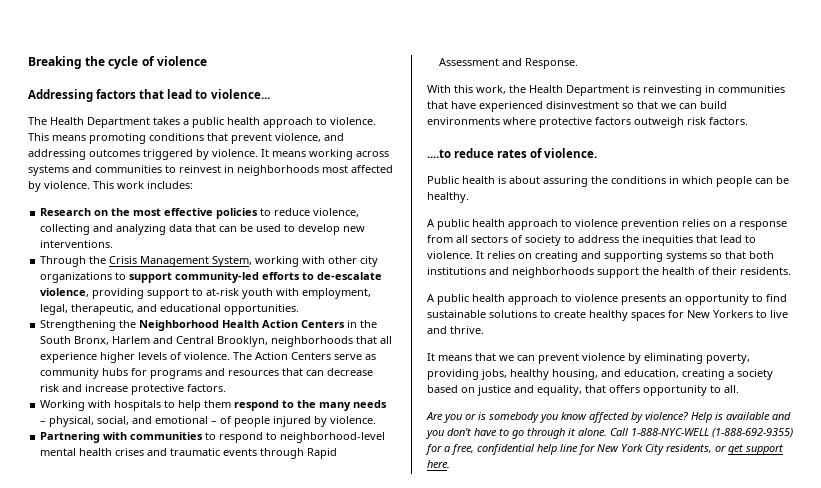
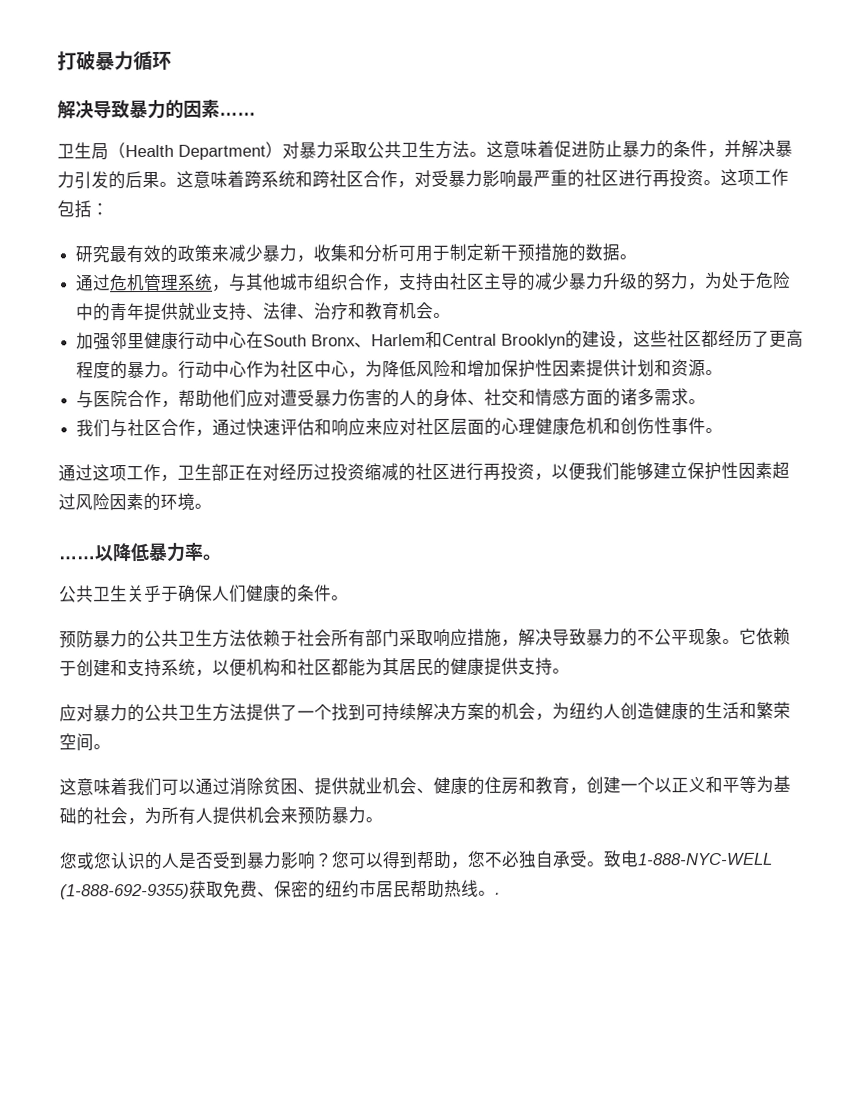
[28,56,207,69] [28,89,270,102] [28,117,376,128] [28,133,344,144] [28,149,389,160] [28,165,393,176] [28,181,193,192] [40,208,360,219] [40,224,366,235] [40,240,114,248] [40,256,379,267] [40,272,383,283] [40,288,372,299] [40,304,300,315] [40,320,378,331] [40,336,393,347] [40,352,377,363] [40,368,374,379] [40,384,227,395] [40,400,388,411] [40,416,377,427] [40,432,386,443] [40,448,338,459] [439,58,579,69] [427,85,785,96] [427,101,727,112] [427,117,748,128] [427,148,598,158] [427,176,789,187] [427,192,469,203] [427,219,787,230] [427,235,756,246] [427,251,774,262] [427,267,791,278] [427,294,787,305] [427,310,788,321] [427,326,484,334] [427,353,750,364] [427,369,773,380] [427,385,739,396] [426,412,791,423] [425,428,793,439] [425,444,783,455] [427,460,450,468] Breaking the cycle of violence // Addressing factors that lead to violence... // The Health Department takes a public health approach to violence. This means promoting conditions that prevent violence, and addressing outcomes triggered by violence. It means working across systems and communities to reinvest in neighborhoods most affected by violence. This work includes: // Research on the most effective policies to reduce violence, collecting and analyzing data that can be used to develop new interventions. // Through the Crisis Management System, working with other city organizations to support community-led efforts to de-escalate violence, providing support to at-risk youth with employment, legal, therapeutic, and educational opportunities. // Strengthening the Neighborhood Health Action Centers in the South Bronx, Harlem and Central Brooklyn, neighborhoods that all experience higher levels of violence. The Action Centers serve as community hubs for programs and resources that can decrease risk and increase protective factors. // Working with hospitals to help them respond to the many needs – physical, social, and emotional – of people injured by violence. // Partnering with communities to respond to neighborhood-level mental health crises and traumatic events through Rapid Assessment and Response. // With this work, the Health Department is reinvesting in communities that have experienced disinvestment so that we can build environments where protective factors outweigh risk factors. // ....to reduce rates of violence. // Public health is about assuring the conditions in which people can be healthy. // A public health approach to violence prevention relies on a response from all sectors of society to address the inequities that lead to violence. It relies on creating and supporting systems so that both institutions and neighborhoods support the health of their residents. // A public health approach to violence presents an opportunity to find sustainable solutions to create healthy spaces for New Yorkers to live and thrive. // It means that we can prevent violence by eliminating poverty, providing jobs, healthy housing, and education, creating a society based on justice and equality, that offers opportunity to all. // Are you or is somebody you know affected by violence? Help is available and you don't have to go through it alone. Call 1-888-NYC-WELL (1-888-692-9355) for a free, confidential help line for New York City residents, or get support here. -> [57,50,172,71] [57,99,256,119] [57,139,793,161] [57,168,789,190] [57,200,109,218] [75,243,638,264] [76,271,792,292] [76,301,452,322] [76,329,805,351] [76,359,724,380] [76,388,707,409] [76,417,724,438] [58,461,790,482] [58,492,212,512] [58,542,222,562] [59,584,349,603] [59,627,791,649] [59,657,570,678] [59,701,791,723] [59,733,111,752] [59,775,791,797] [59,806,383,826] [60,850,773,871] [60,879,501,900] 打破暴力循环 // 解决导致暴力的因素…… // 卫生局（Health Department）对暴力采取公共卫生方法。这意味着促进防止暴力的条件，并解决暴力引发的后果。这意味着跨系统和跨社区合作，对受暴力影响最严重的社区进行再投资。这项工作包括： // 研究最有效的政策来减少暴力，收集和分析可用于制定新干预措施的数据。 // 通过危机管理系统，与其他城市组织合作，支持由社区主导的减少暴力升级的努力，为处于危险中的青年提供就业支持、法律、治疗和教育机会。 // 加强邻里健康行动中心在South Bronx、Harlem和Central Brooklyn的建设，这些社区都经历了更高程度的暴力。行动中心作为社区中心，为降低风险和增加保护性因素提供计划和资源。 // 与医院合作，帮助他们应对遭受暴力伤害的人的身体、社交和情感方面的诸多需求。 // 我们与社区合作，通过快速评估和响应来应对社区层面的心理健康危机和创伤性事件。 // 通过这项工作，卫生部正在对经历过投资缩减的社区进行再投资，以便我们能够建立保护性因素超过风险因素的环境。 // ……以降低暴力率。 // 公共卫生关乎于确保人们健康的条件。 // 预防暴力的公共卫生方法依赖于社会所有部门采取响应措施，解决导致暴力的不公平现象。它依赖于创建和支持系统，以便机构和社区都能为其居民的健康提供支持。 // 应对暴力的公共卫生方法提供了一个找到可持续解决方案的机会，为纽约人创造健康的生活和繁荣空间。 // 这意味着我们可以通过消除贫困、提供就业机会、健康的住房和教育，创建一个以正义和平等为基础的社会，为所有人提供机会来预防暴力。 // 您或您认识的人是否受到暴力影响？您可以得到帮助，您不必独自承受。致电1-888-NYC-WELL (1-888-692-9355)获取免费、保密的纽约市居民帮助热线。.

